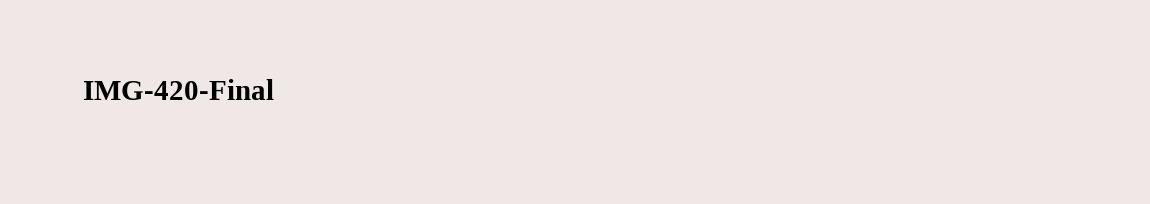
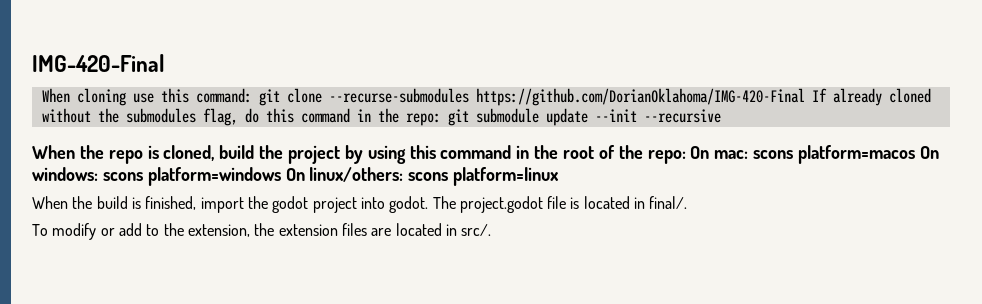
(274, 89) none -> [41,88,931,106] [41,108,721,126] [32,145,939,164] [32,167,560,186] [32,196,688,213] [32,223,492,240] // When cloning use this command: git clone --recurse-submodules https://github.com/DorianOklahoma/IMG-420-Final If already cloned without the submodules flag, do this command in the repo: git submodule update --init --recursive // When the repo is cloned, build the project by using this command in the root of the repo: On mac: scons platform=macos On windows: scons platform=windows On linux/others: scons platform=linux // When the build is finished, import the godot project into godot. The project.godot file is located in final/. // To modify or add to the extension, the extension files are located in src/.

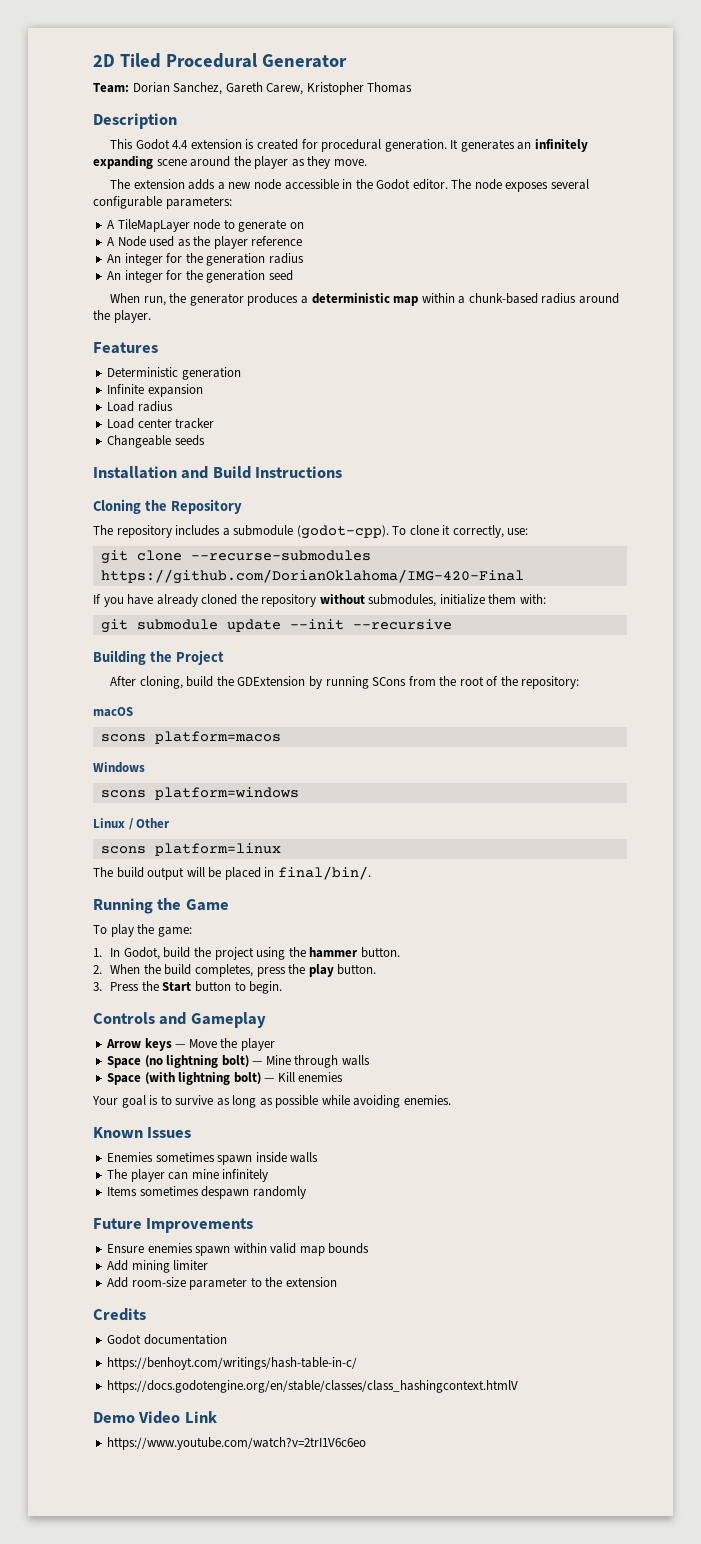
[32,54,165,72] [41,88,931,106] [41,108,441,126] IMG-420-Final // When cloning use this command: git clone --recurse-submodules https://github.com/DorianOklahoma/IMG-420-Final If already cloned without the submodules flag, do this command in the repo: -> [93,53,347,68] [93,82,413,95] [93,113,177,129] [110,139,588,152] [93,156,367,169] [110,179,589,192] [93,196,232,209] [107,219,304,232] [107,236,303,249] [107,253,304,266] [107,270,293,283] [110,293,619,306] [93,310,151,323] [93,342,158,354] [107,367,241,380] [107,384,203,397] [107,401,173,412] [107,418,215,429] [107,435,205,448] [93,466,343,479] [93,499,242,514] [93,525,529,539] [100,550,371,564] [100,569,524,584] [93,594,546,607] 2D Tiled Procedural Generator // Team: Dorian Sanchez, Gareth Carew, Kristopher Thomas // Description // This Godot 4.4 extension is created for procedural generation. It generates an infinitely expanding scene around the player as they move. // The extension adds a new node accessible in the Godot editor. The node exposes several configurable parameters: // A TileMapLayer node to generate on // A Node used as the player reference // An integer for the generation radius // An integer for the generation seed // When run, the generator produces a deterministic map within a chunk-based radius around the player. // Features // Deterministic generation // Infinite expansion // Load radius // Load center tracker // Changeable seeds // Installation and Build Instructions // Cloning the Repository // The repository includes a submodule (godot-cpp). To clone it correctly, use: // git clone --recurse-submodules https://github.com/DorianOklahoma/IMG-420-Final // If you have already cloned the repository without submodules, initialize them with: //
[32,145,530,164] When the repo is cloned, build the project by using this command in -> [93,650,224,665] [110,676,436,689] Building the Project // After cloning, build the GDExtension by running SCons from
[647,146,749,164] repo: On mac: -> [521,676,580,689] [93,707,133,717] repository: // macOS //
[919,146,939,159] [32,167,98,181] On windows: -> [93,762,145,773] // Windows //
[285,167,404,182] On linux/others: -> [93,818,171,830] // Linux / Other //
[32,196,688,213] [32,223,492,240] When the build is finished, import the godot project into godot. The project.godot file is located in final/. // To modify or add to the extension, the extension files are located in src/. -> [93,866,371,880] [93,898,229,914] [93,924,192,937] [93,947,400,960] [93,964,377,977] [93,981,283,994] [93,1012,266,1028] [106,1038,275,1051] [107,1055,370,1068] [107,1072,344,1085] [92,1095,451,1108] [93,1127,192,1138] [107,1152,319,1165] [107,1169,269,1182] [107,1186,306,1199] [93,1218,254,1233] [107,1243,370,1256] [107,1260,209,1273] [107,1277,337,1290] [93,1308,146,1321] [107,1334,227,1345] [107,1357,358,1370] [107,1380,519,1393] [93,1411,217,1424] [107,1437,367,1450] The build output will be placed in final/bin/. // Running the Game // To play the game: // 1. In Godot, build the project using the hammer button. // 2. When the build completes, press the play button. // 3. Press the Start button to begin. // Controls and Gameplay // Arrow keys — Move the player // Space (no lightning bolt) — Mine through walls // Space (with lightning bolt) — Kill enemies // Your goal is to survive as long as possible while avoiding enemies. // Known Issues // Enemies sometimes spawn inside walls // The player can mine infinitely // Items sometimes despawn randomly // Future Improvements // Ensure enemies spawn within valid map bounds // Add mining limiter // Add room-size parameter to the extension // Credits // Godot documentation // https://benhoyt.com/writings/hash-table-in-c/ // https://docs.godotengine.org/en/stable/classes/class_hashingcontext.htmlV // Demo Video Link // https://www.youtube.com/watch?v=2trI1V6c6eo

